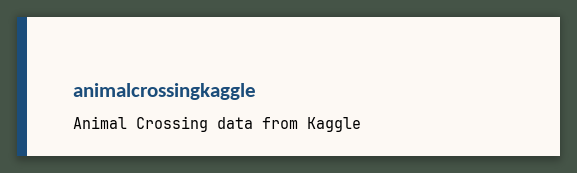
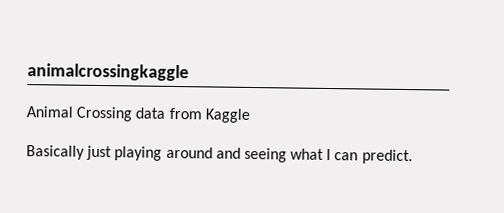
(361, 124) none -> [26,145,413,165] // Basically just playing around and seeing what I can predict.

